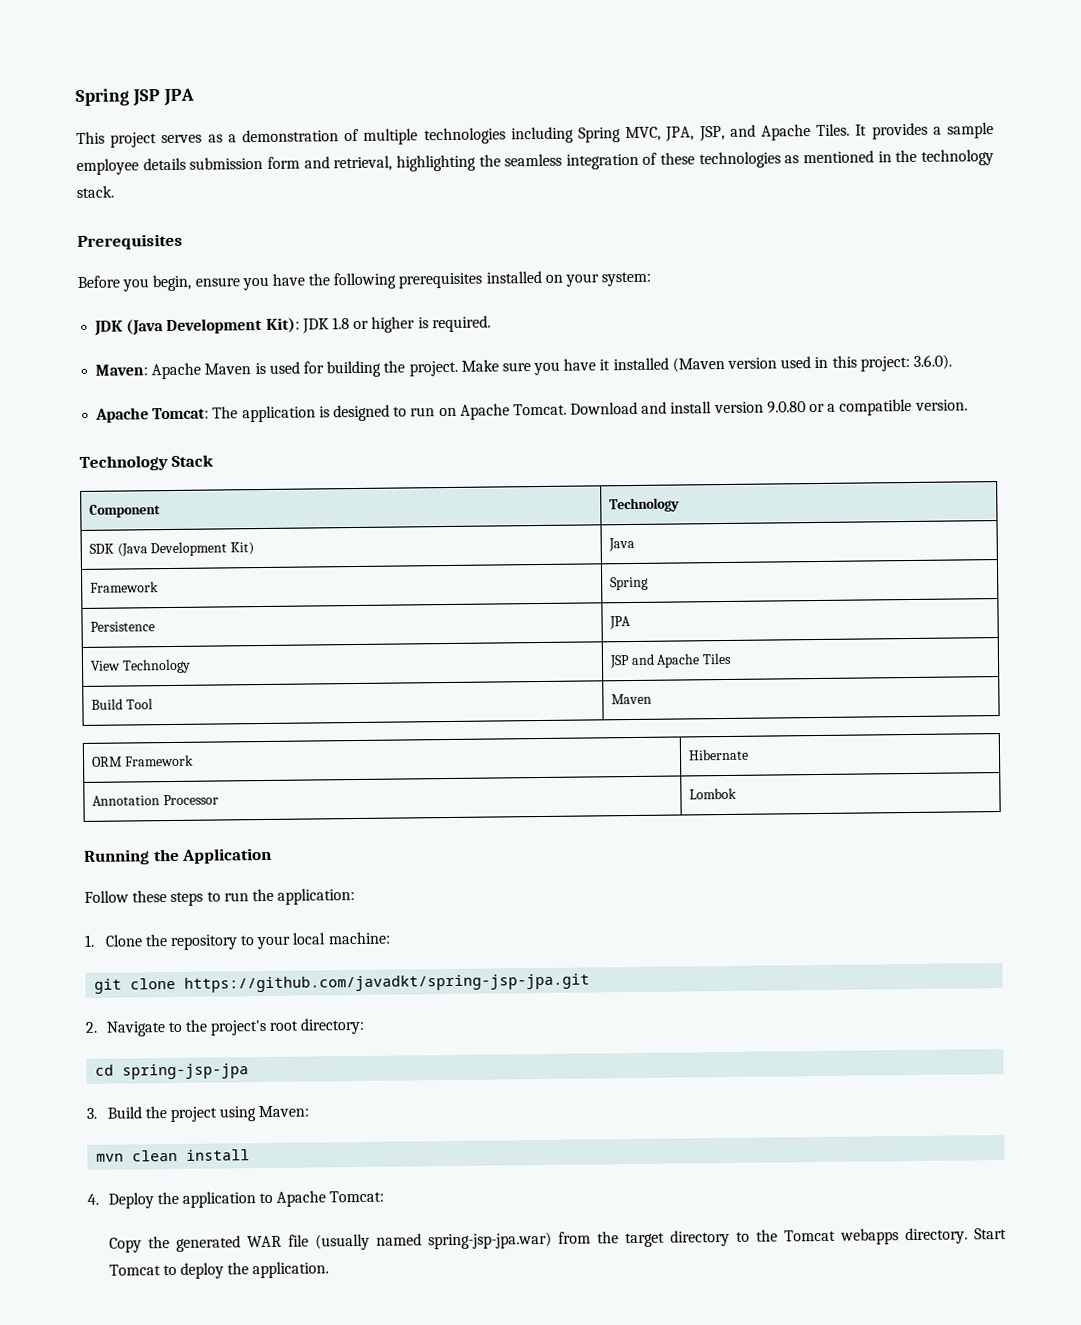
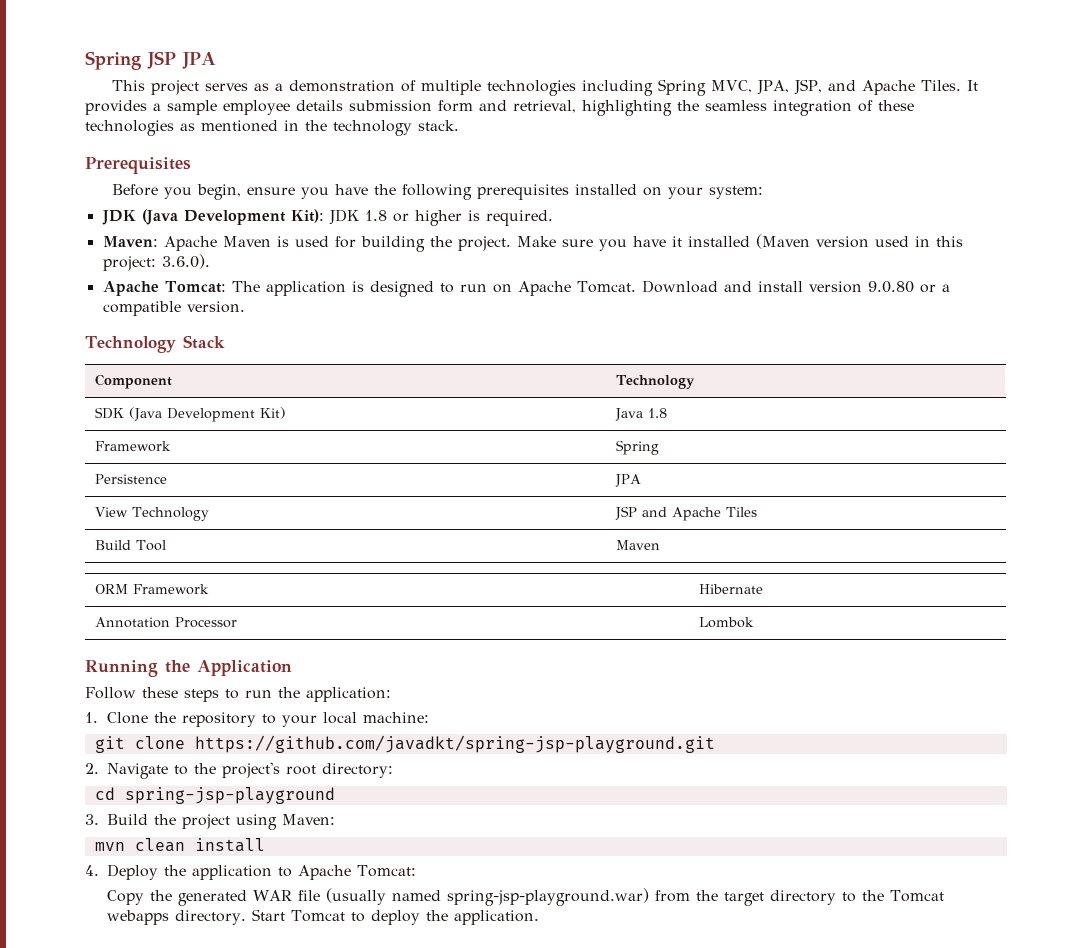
(635, 544) none -> [648,408,668,418] 1.8
[184,973,591,993] https://github.com/javadkt/spring-jsp-jpa.git -> [194,735,715,753] https://github.com/javadkt/spring-jsp-playground.git
[122,1063,250,1080] spring-jsp-jpa -> [124,787,335,804] spring-jsp-playground
[427,1231,552,1250] spring-jsp-jpa.war) -> [446,888,649,906] spring-jsp-playground.war)

